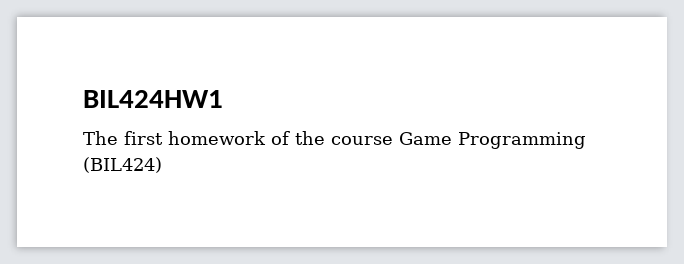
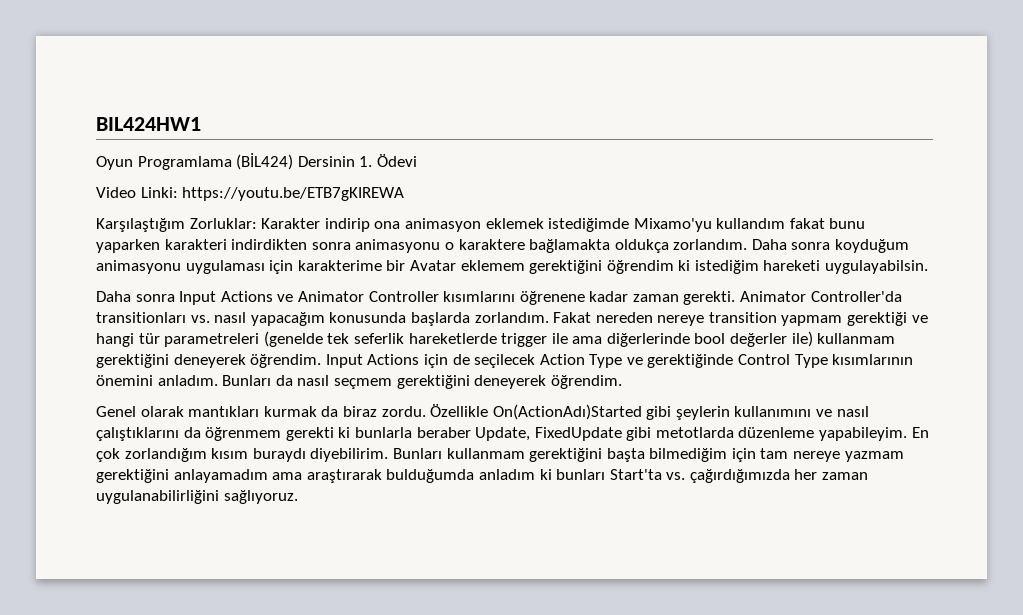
[83,131,586,149] [83,157,162,173] The first homework of the course Game Programming (BIL424) -> [96,153,417,170] [96,187,405,201] [96,218,866,232] [96,239,910,253] [96,260,929,274] [96,291,902,305] [96,312,928,326] [96,331,896,347] [96,354,914,368] [96,375,622,389] [96,404,869,420] [96,427,929,441] [96,448,904,462] [96,469,869,483] [96,490,298,504] Oyun Programlama (BİL424) Dersinin 1. Ödevi // Video Linki: https://youtu.be/ETB7gKIREWA // Karşılaştığım Zorluklar: Karakter indirip ona animasyon eklemek istediğimde Mixamo'yu kullandım fakat bunu yaparken karakteri indirdikten sonra animasyonu o karaktere bağlamakta oldukça zorlandım. Daha sonra koyduğum animasyonu uygulaması için karakterime bir Avatar eklemem gerektiğini öğrendim ki istediğim hareketi uygulayabilsin. // Daha sonra Input Actions ve Animator Controller kısımlarını öğrenene kadar zaman gerekti. Animator Controller'da transitionları vs. nasıl yapacağım konusunda başlarda zorlandım. Fakat nereden nereye transition yapmam gerektiği ve hangi tür parametreleri (genelde tek seferlik hareketlerde trigger ile ama diğerlerinde bool değerler ile) kullanmam gerektiğini deneyerek öğrendim. Input Actions için de seçilecek Action Type ve gerektiğinde Control Type kısımlarının önemini anladım. Bunları da nasıl seçmem gerektiğini deneyerek öğrendim. // Genel olarak mantıkları kurmak da biraz zordu. Özellikle On(ActionAdı)Started gibi şeylerin kullanımını ve nasıl çalıştıklarını da öğrenmem gerekti ki bunlarla beraber Update, FixedUpdate gibi metotlarda düzenleme yapabileyim. En çok zorlandığım kısım buraydı diyebilirim. Bunları kullanmam gerektiğini başta bilmediğim için tam nereye yazmam gerektiğini anlayamadım ama araştırarak bulduğumda anladım ki bunları Start'ta vs. çağırdığımızda her zaman uygulanabilirliğini sağlıyoruz.

